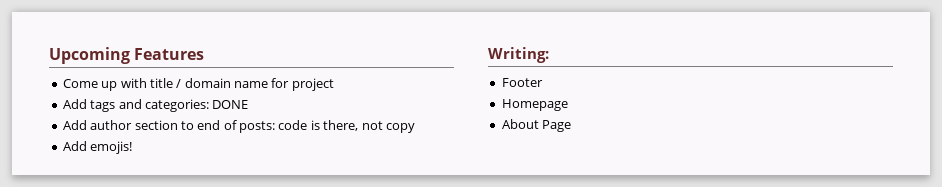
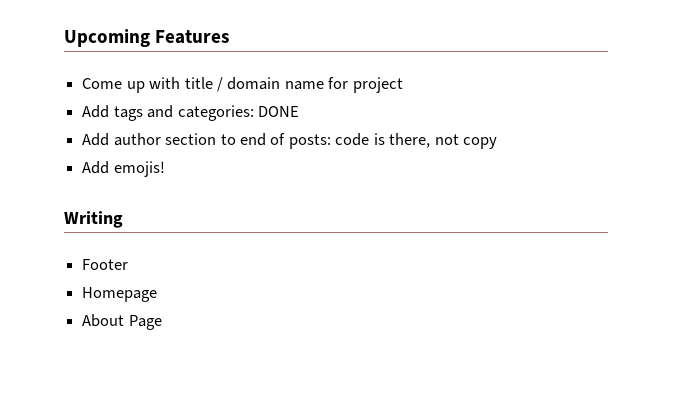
[488,47,549,63] Writing: -> [64,211,123,228] Writing

